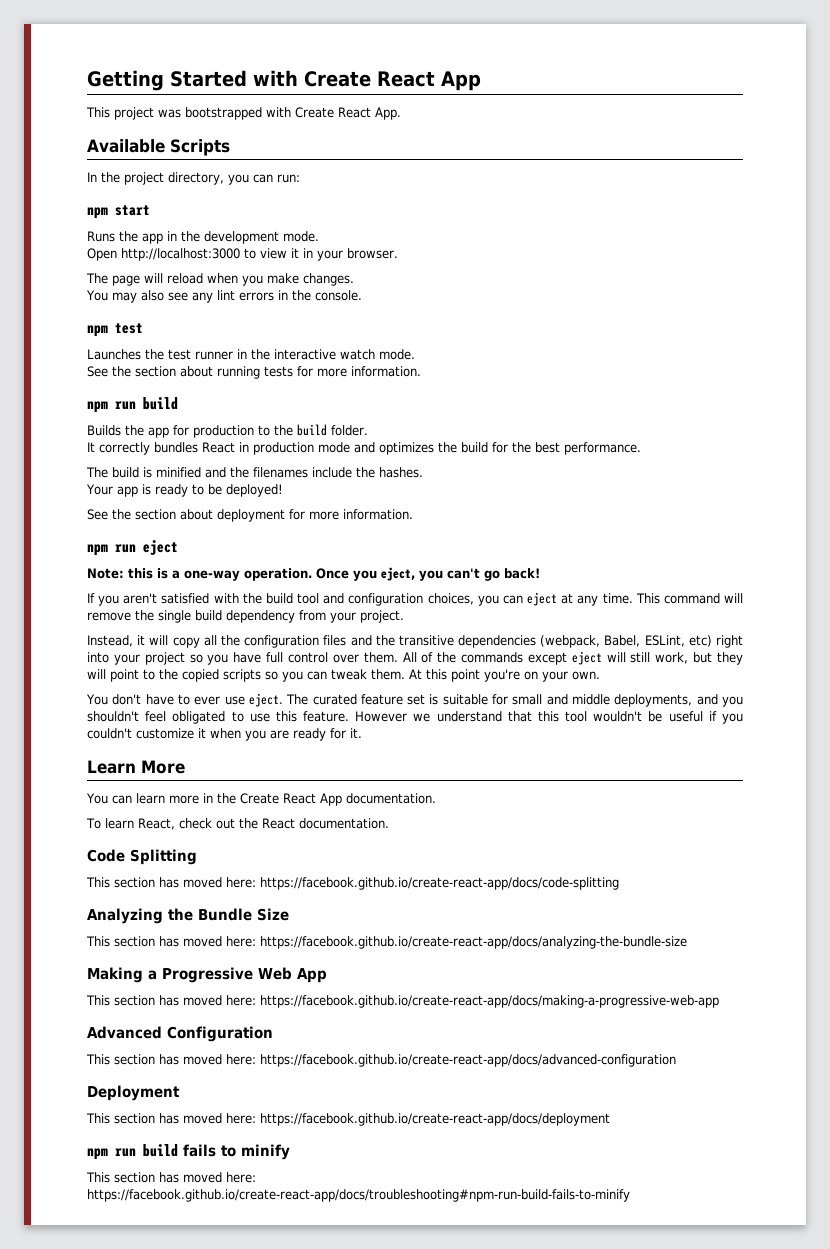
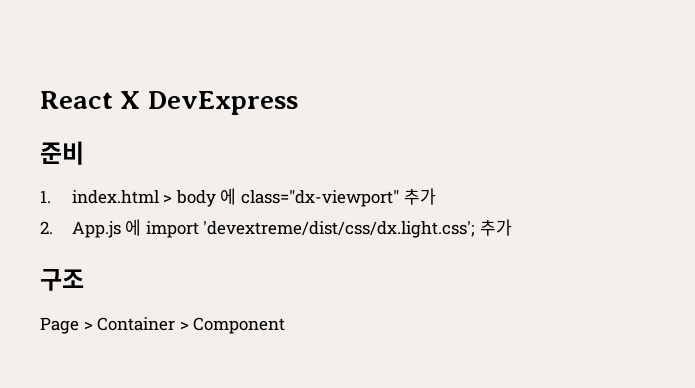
[87,70,481,91] [86,107,401,120] [87,139,230,156] [87,172,300,185] [87,205,150,219] [87,231,319,244] [87,248,398,261] [86,273,354,286] [86,290,362,303] [87,323,143,337] [87,349,415,360] [87,366,421,379] [87,397,178,413] [87,424,368,438] [87,442,641,455] [86,467,423,478] [86,484,283,497] [87,509,413,522] [87,540,178,556] [87,567,540,581] [87,592,743,606] [87,610,404,623] [87,635,743,648] [87,651,744,665] [87,669,600,682] [86,693,744,707] [87,711,743,724] [87,728,362,741] [87,760,185,774] [86,793,436,806] [86,818,389,830] [87,849,197,865] [86,877,619,890] [87,908,289,924] [86,936,687,949] [87,967,327,983] [86,995,719,1008] [87,1026,273,1042] [86,1054,676,1067] [87,1085,180,1101] [86,1113,610,1126] [87,1144,290,1160] [86,1172,256,1183] [87,1189,630,1202] Getting Started with Create React App // This project was bootstrapped with Create React App. // Available Scripts // In the project directory, you can run: // npm start // Runs the app in the development mode. // Open http://localhost:3000 to view it in your browser. // The page will reload when you make changes. // You may also see any lint errors in the console. // npm test // Launches the test runner in the interactive watch mode. // See the section about running tests for more information. // npm run build // Builds the app for production to the build folder. // It correctly bundles React in production mode and optimizes the build for the best performance. // The build is minified and the filenames include the hashes. // Your app is ready to be deployed! // See the section about deployment for more information. // npm run eject // Note: this is a one-way operation. Once you eject, you can't go back! // If you aren't satisfied with the build tool and configuration choices, you can eject at any time. This command will remove the single build dependency from your project. // Instead, it will copy all the configuration files and the transitive dependencies (webpack, Babel, ESLint, etc) right into your project so you have full control over them. All of the commands except eject will still work, but they will point to the copied scripts so you can tweak them. At this point you're on your own. // You don't have to ever use eject. The curated feature set is suitable for small and middle deployments, and you shouldn't feel obligated to use this feature. However we understand that this tool wouldn't be useful if you couldn't customize it when you are ready for it. // Learn More // You can learn more in the Create React App documentation. // To learn React, check out the React documentation. // Code Splitting // This section has moved here: https://facebook.github.io/create-react-app/docs/code-splitting // Analyzing the Bundle Size // This section has moved here: https://facebook.github.io/create-react-app/docs/analyzing-the-bundle-size // Making a Progressive Web App // This section has moved here: https://facebook.github.io/create-react-app/docs/making-a-progressive-web-app // Advanced Configuration // This section has moved here: https://facebook.github.io/create-react-app/docs/advanced-configuration // Deployment // This section has moved here: https://facebook.github.io/create-react-app/docs/deployment // npm run build fails to minify // This section has moved here: https://facebook.github.io/create-react-app/docs/troubleshooting#npm-run-build-fails-to-minify -> [40,91,298,115] [40,141,84,165] [40,188,436,207] [40,219,512,238] [40,269,84,291] [40,317,286,334] React X DevExpress // 준비 // 1. index.html > body 에 class="dx-viewport" 추가 // 2. App.js 에 import 'devextreme/dist/css/dx.light.css'; 추가 // 구조 // Page > Container > Component

